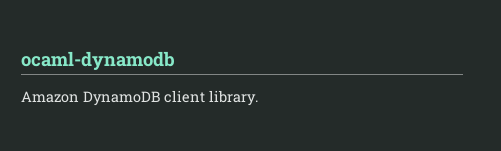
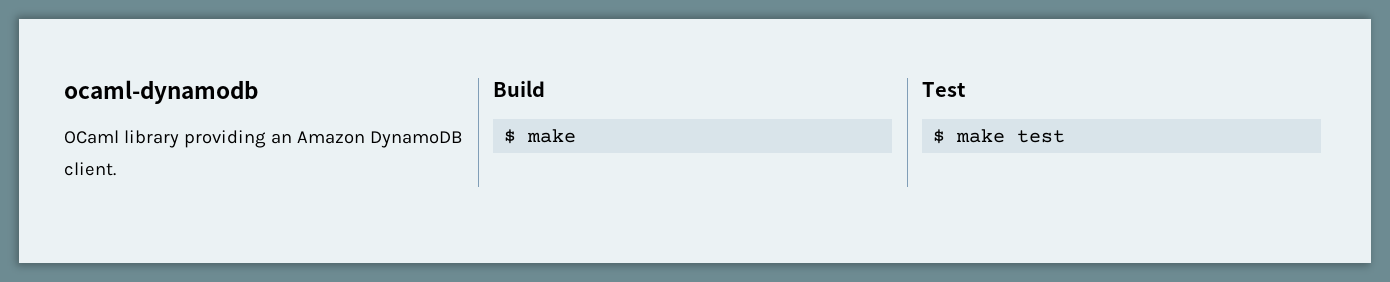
[21,90,258,106] Amazon DynamoDB client library. -> [64,130,463,148] [64,162,116,176] [493,80,545,97] [504,129,577,144] [922,82,966,97] [933,129,1066,144] OCaml library providing an Amazon DynamoDB client. // Build // $ make // Test // $ make test

